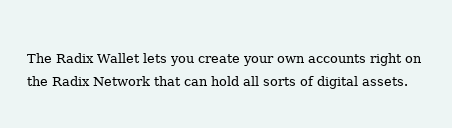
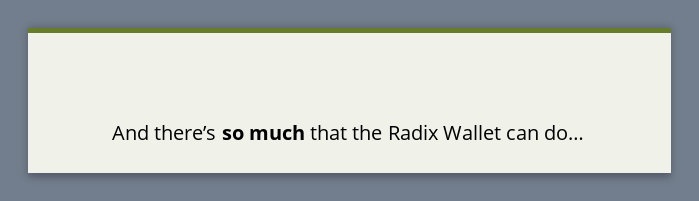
[27,53,422,66] [27,76,408,89] The Radix Wallet lets you create your own accounts right on the Radix Network that can hold all sorts of digital assets. -> [112,124,585,140] And there’s so much that the Radix Wallet can do…

